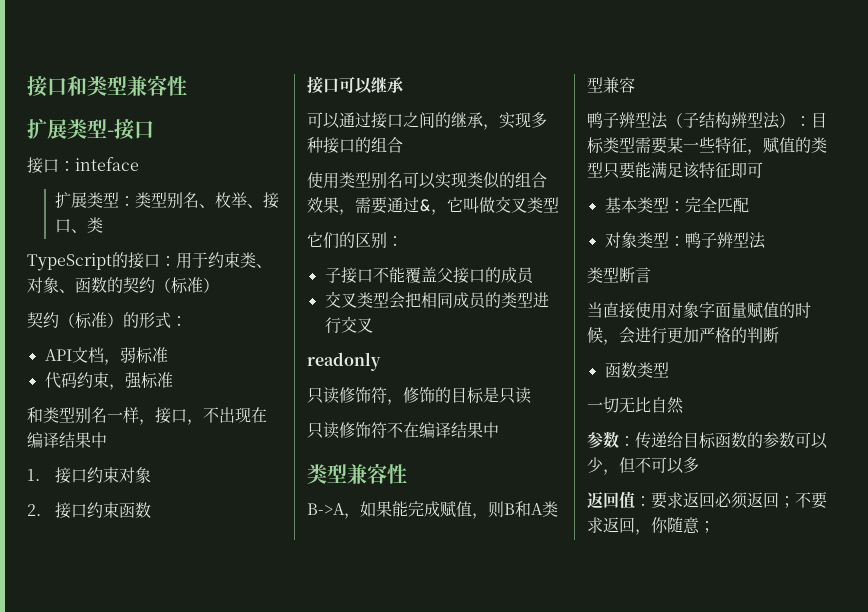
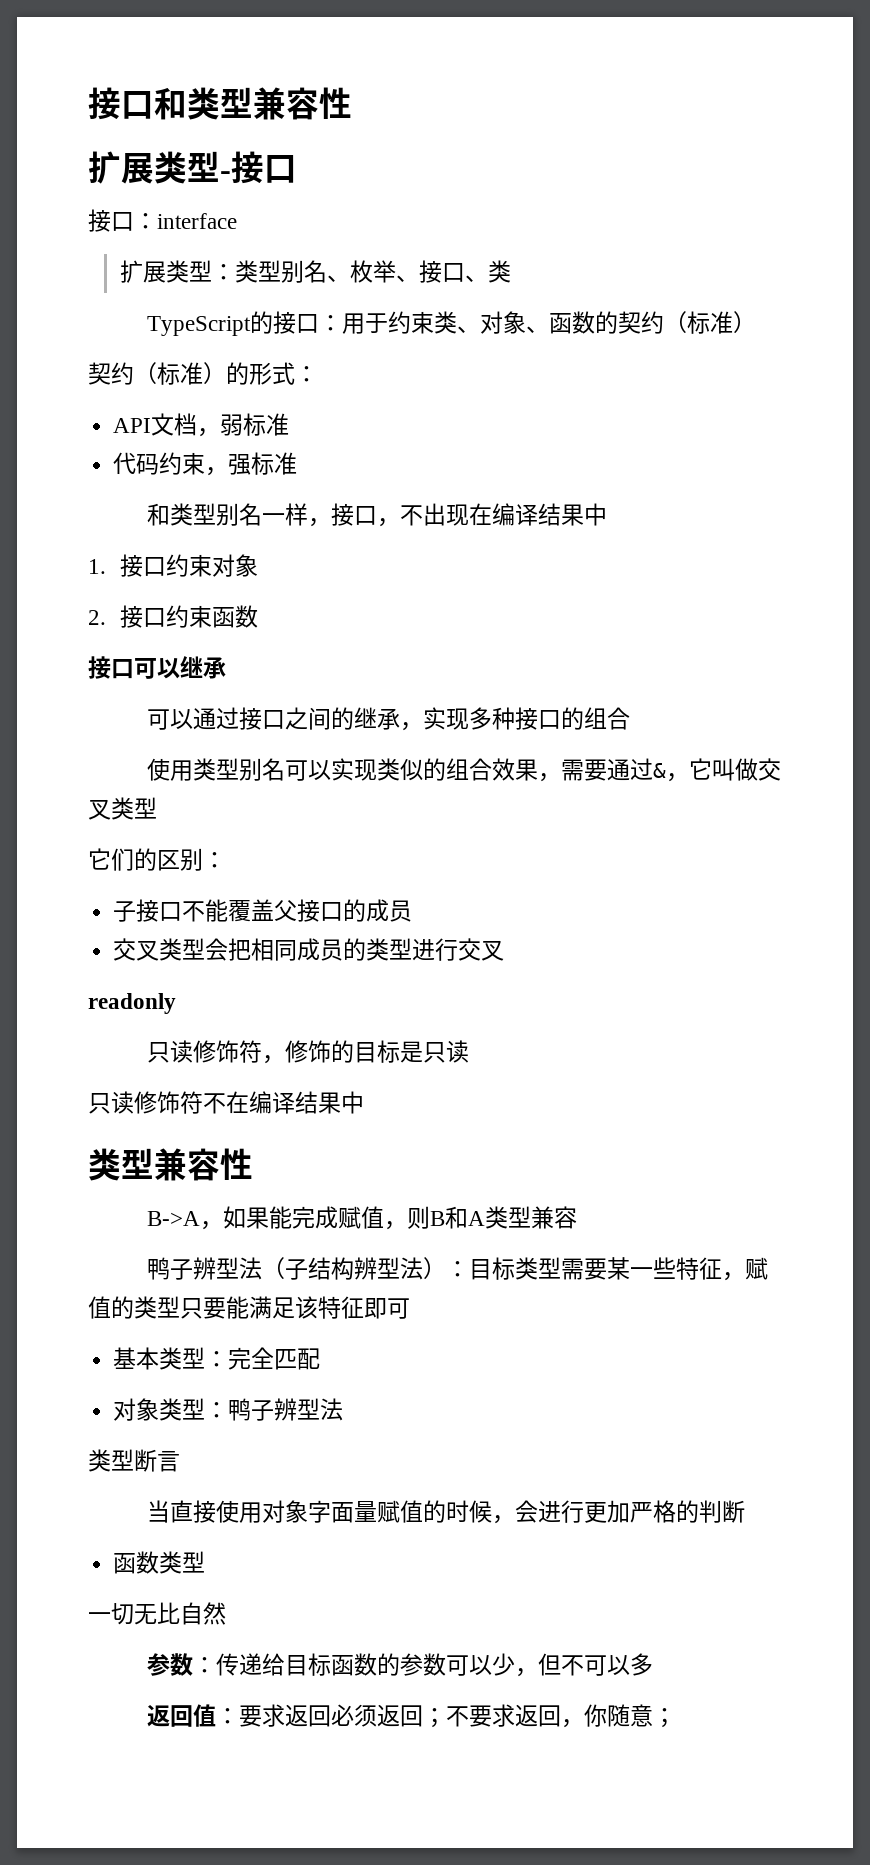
[75,157,139,171] inteface -> [157,213,237,229] interface

